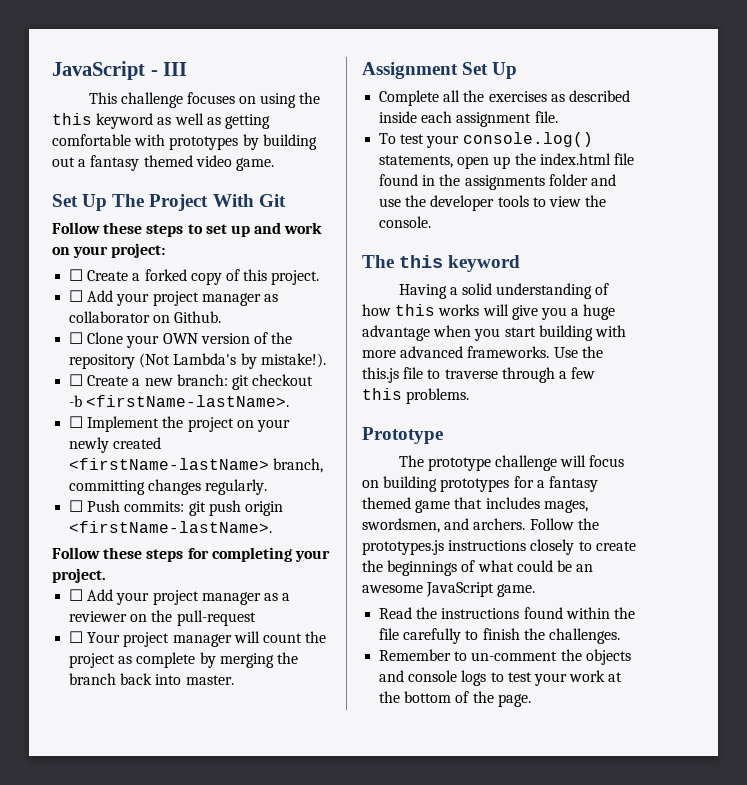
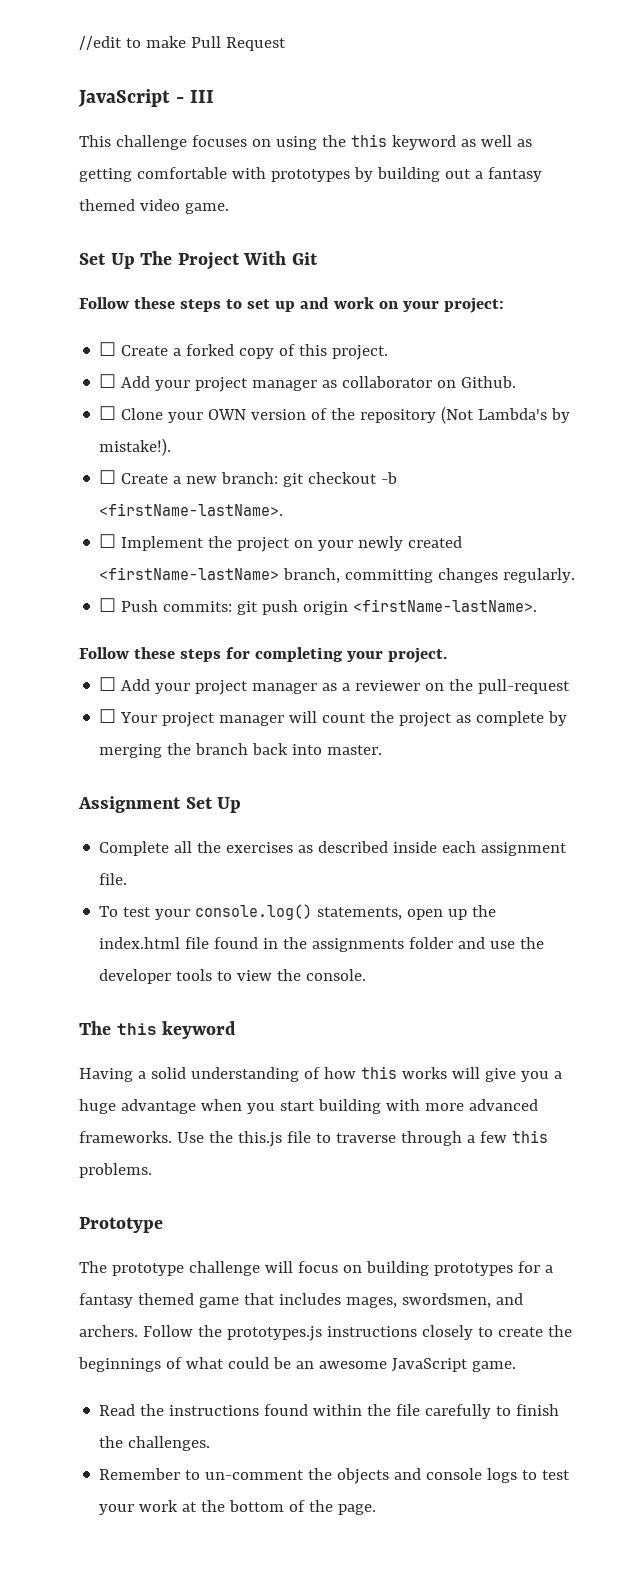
(52, 70) none -> [79,36,286,51] //edit to make Pull Request //

